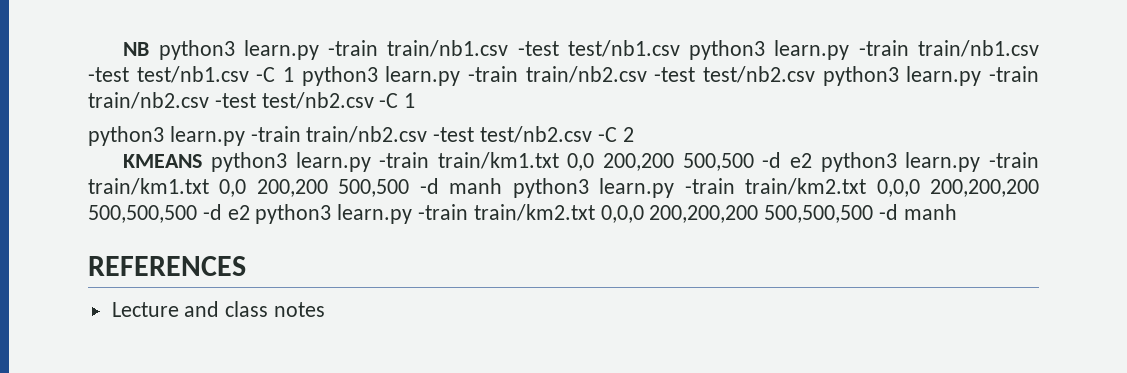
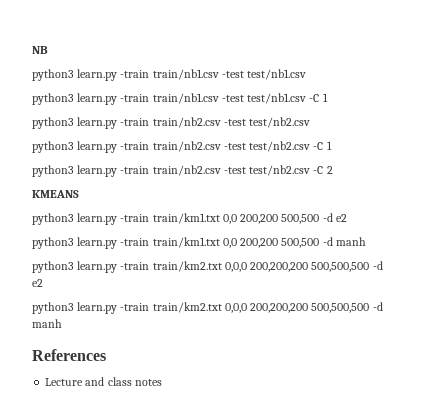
[158,40,680,60] python3 learn.py -train train/nb1.csv -test test/nb1.csv -> [32,69,307,81] // python3 learn.py -train train/nb1.csv -test test/nb1.csv //
[301,66,815,86] python3 learn.py -train train/nb2.csv -test test/nb2.csv -> [32,117,311,129] // python3 learn.py -train train/nb2.csv -test test/nb2.csv //
(203, 161) none -> (79, 194) //
(813, 160) none -> (347, 218) //
(503, 186) none -> (366, 241) //
(250, 212) none -> (43, 283) //
[88,256,246,276] REFERENCES -> [32,349,106,361] References

